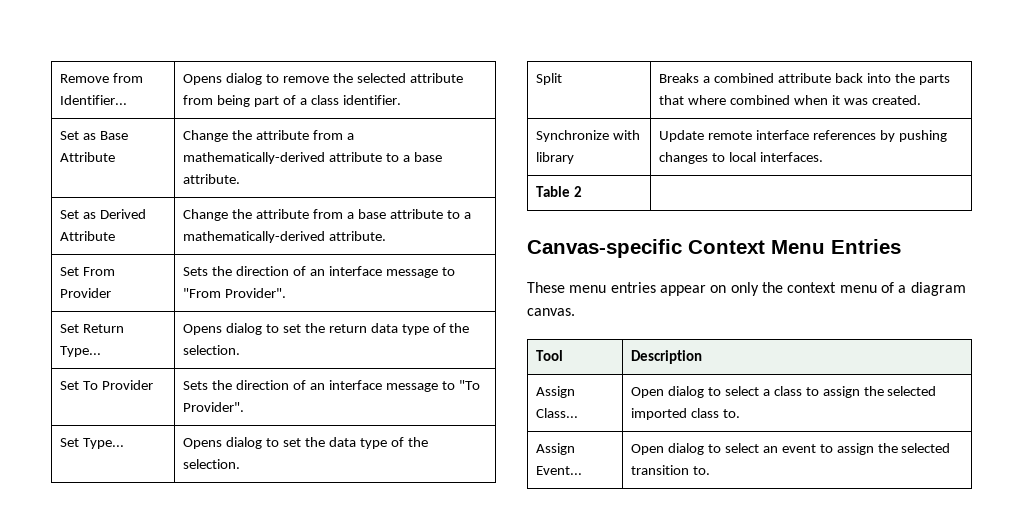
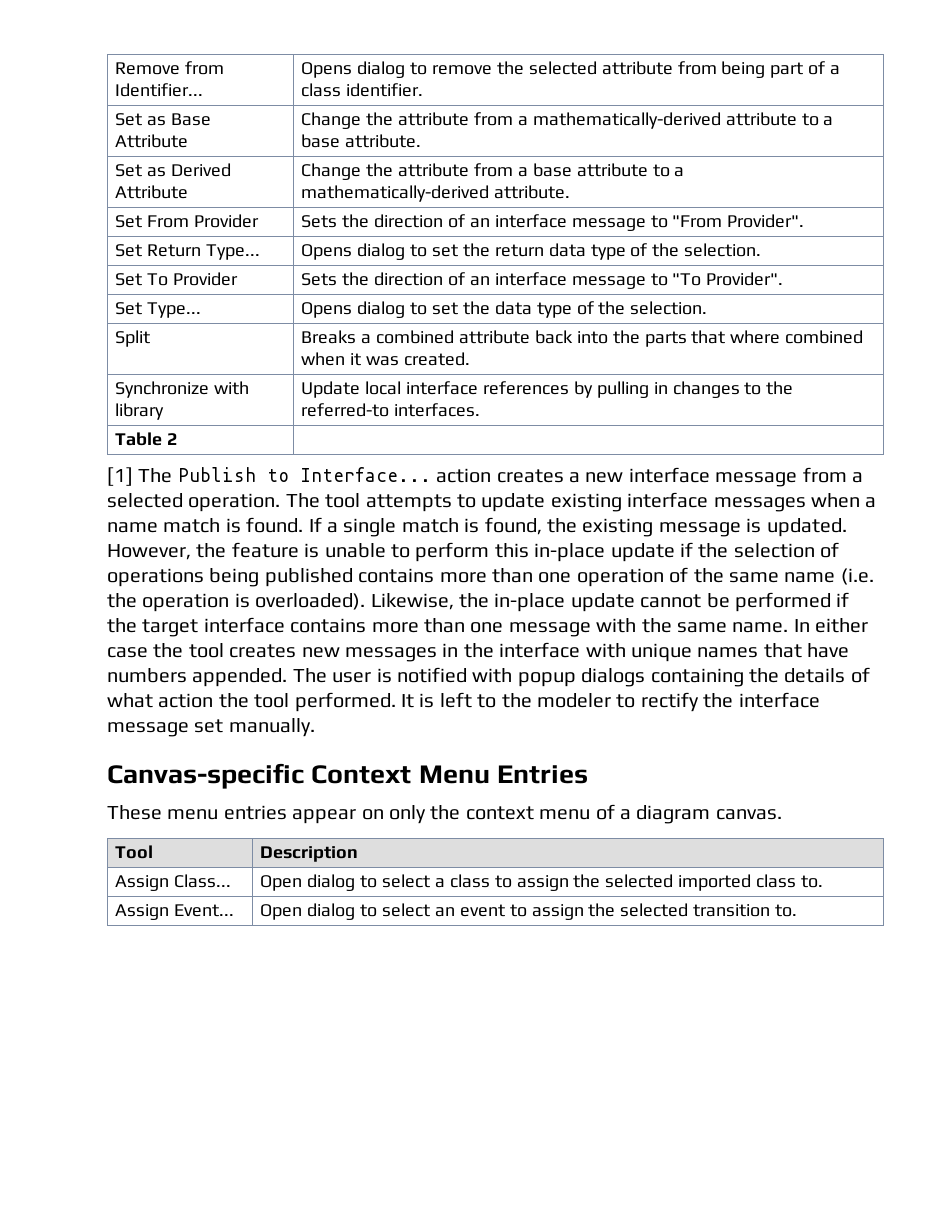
[708,131,753,140] remote -> [365,381,402,395] local
[898,130,947,142] [659,152,823,164] [536,186,583,197] pushing changes to local interfaces. // Table 2 | -> [596,381,794,398] [301,403,481,417] [115,432,178,446] [107,467,863,487] [107,492,877,512] [107,517,847,537] [107,542,840,562] [107,567,874,587] [107,592,850,612] [107,617,869,637] [107,642,850,662] [107,667,870,687] [107,692,820,712] [107,718,315,737] pulling in changes to the referred-to interfaces. // Table 2 | // [1] The Publish to Interface... action creates a new interface message from a selected operation. The tool attempts to update existing interface messages when a name match is found. If a single match is found, the existing message is updated. However, the feature is unable to perform this in-place update if the selection of operations being published contains more than one operation of the same name (i.e. the operation is overloaded). Likewise, the in-place update cannot be performed if the target interface contains more than one message with the same name. In either case the tool creates new messages in the interface with unique names that have numbers appended. The user is notified with popup dialogs containing the details of what action the tool performed. It is left to the modeler to rectify the interface message set manually.

